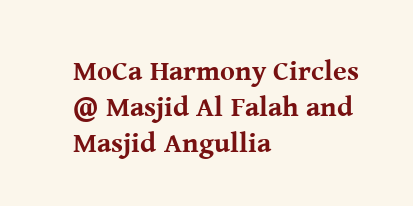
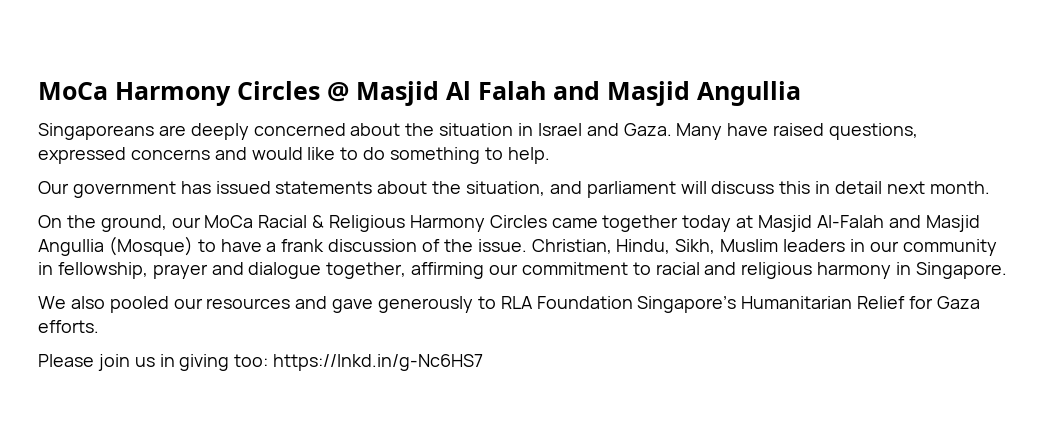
(272, 145) none -> [38,123,919,140] [38,147,550,164] [38,181,990,198] [38,215,980,232] [38,236,997,256] [38,262,1007,279] [38,296,980,313] [38,320,99,333] [38,354,484,371] // Singaporeans are deeply concerned about the situation in Israel and Gaza. Many have raised questions, expressed concerns and would like to do something to help. // Our government has issued statements about the situation, and parliament will discuss this in detail next month. // On the ground, our MoCa Racial & Religious Harmony Circles came together today at Masjid Al-Falah and Masjid Angullia (Mosque) to have a frank discussion of the issue. Christian, Hindu, Sikh, Muslim leaders in our community in fellowship, prayer and dialogue together, affirming our commitment to racial and religious harmony in Singapore. // We also pooled our resources and gave generously to RLA Foundation Singapore’s Humanitarian Relief for Gaza efforts. // Please join us in giving too: https://lnkd.in/g-Nc6HS7

